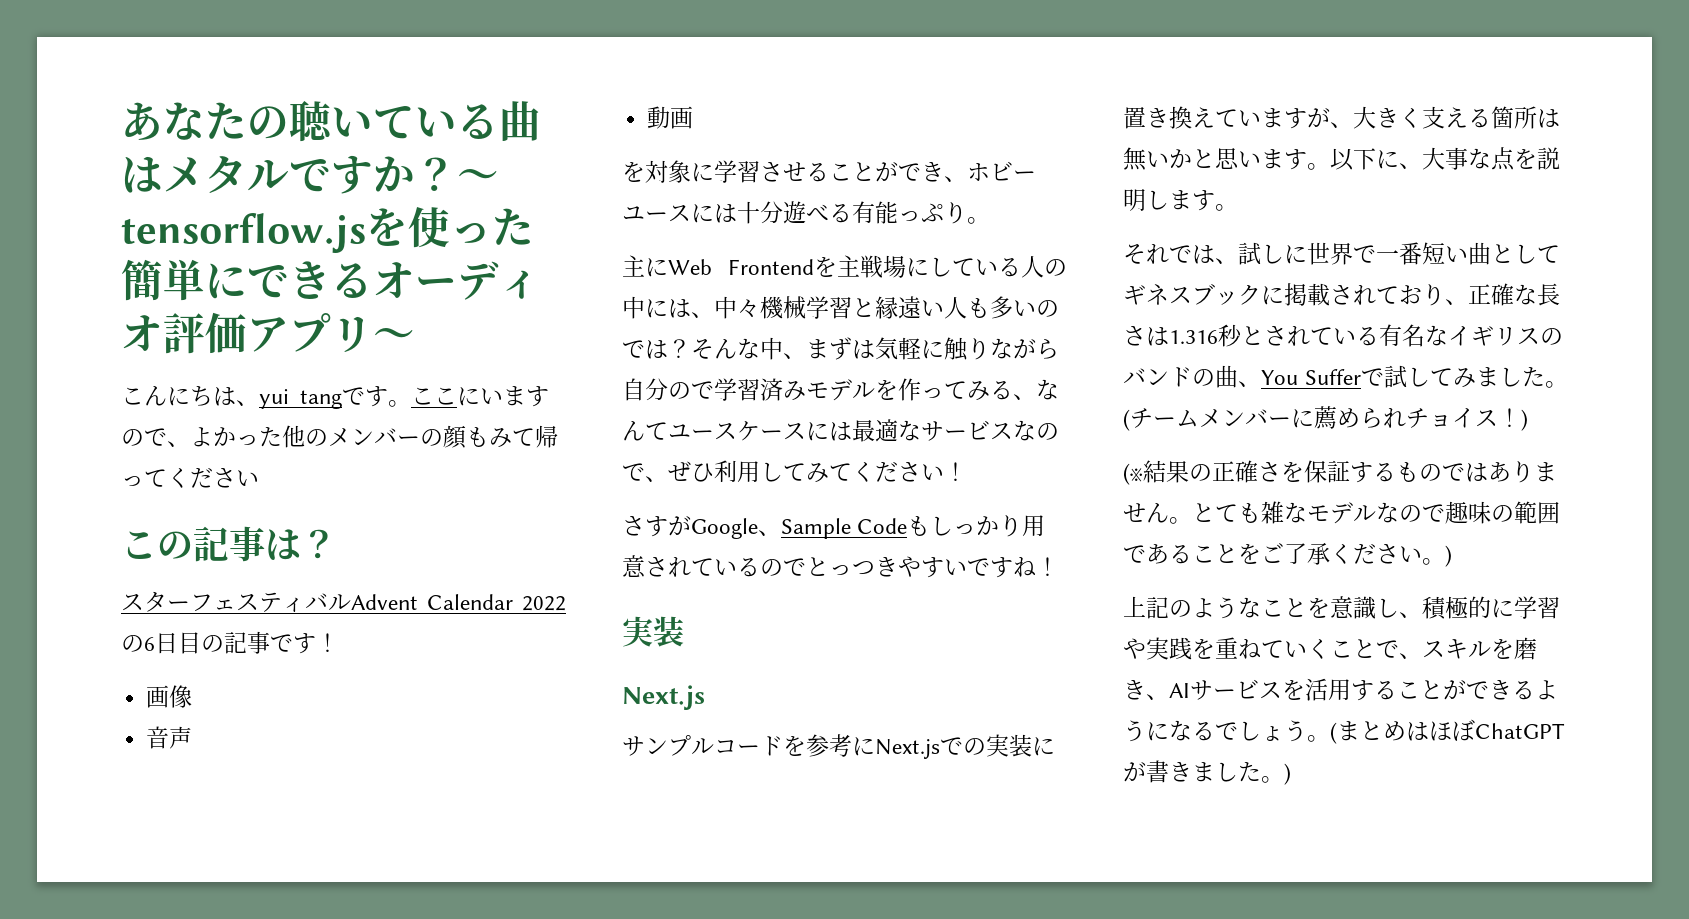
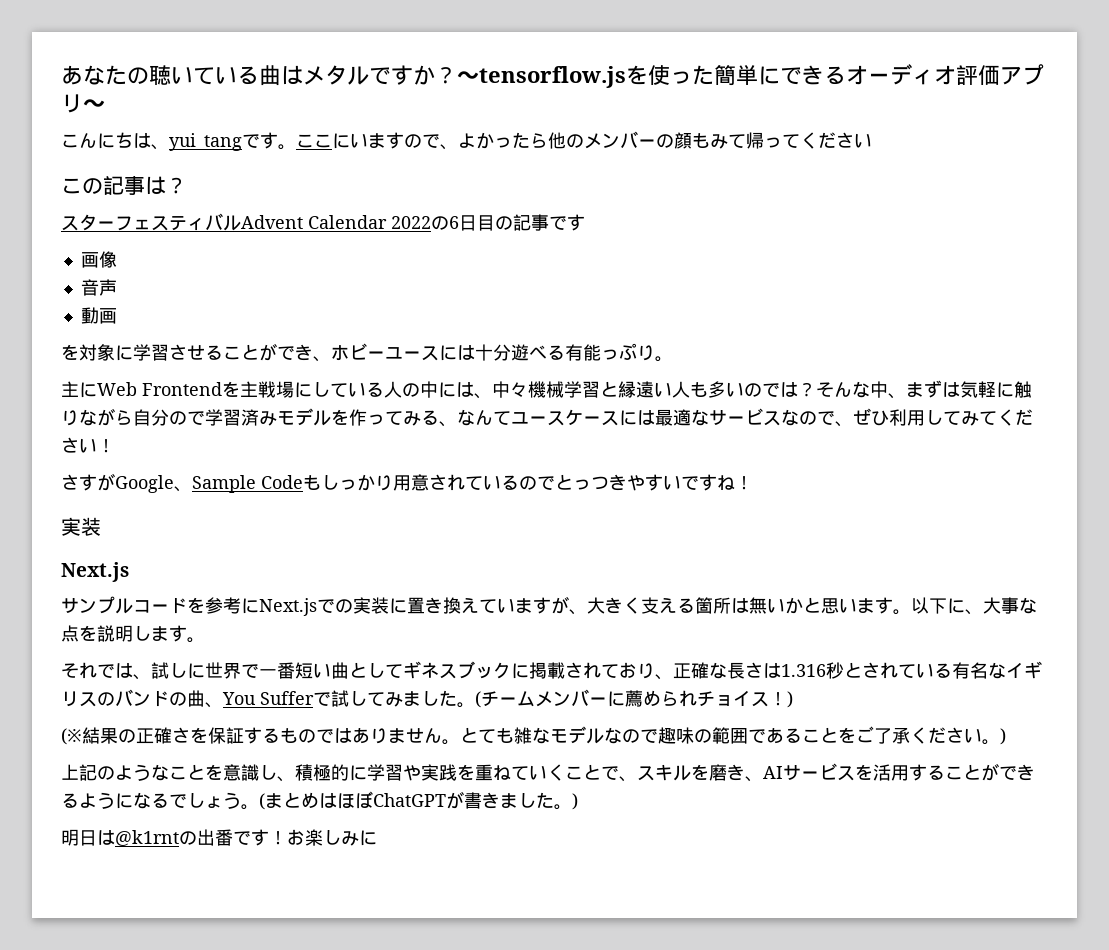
(282, 436) none -> [530,133,548,148] ら
[316,633,339,652] ！ -> (585, 222) none
(1291, 774) none -> [61,829,377,846] // 明日は@k1rntの出番です！お楽しみに

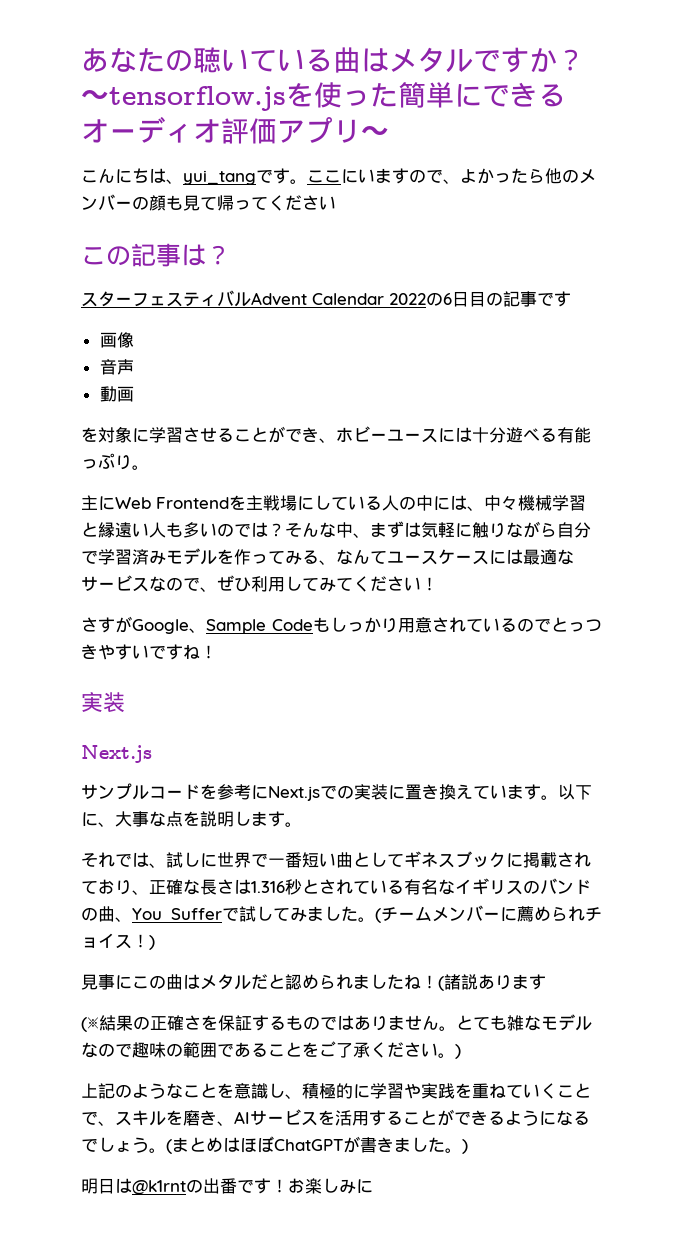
[710,134,728,149] み -> [183,195,200,211] 見
[169,411,187,425] の -> (591, 530) none
[551,596,893,615] が、大きく支える箇所は無いかと思います -> (541, 792) none
(793, 699) none -> [81,974,546,991] // 見事にこの曲はメタルだと認められましたね！(諸説あります

